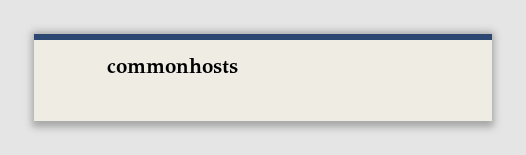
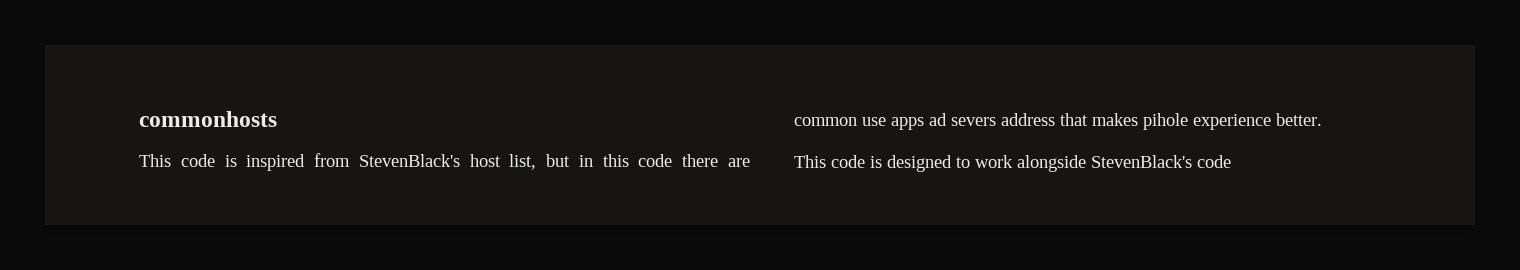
(238, 66) none -> [139,153,750,171] [794,113,1322,130] [794,155,1231,172] // This code is inspired from StevenBlack's host list, but in this code there are common use apps ad severs address that makes pihole experience better. // This code is designed to work alongside StevenBlack's code

